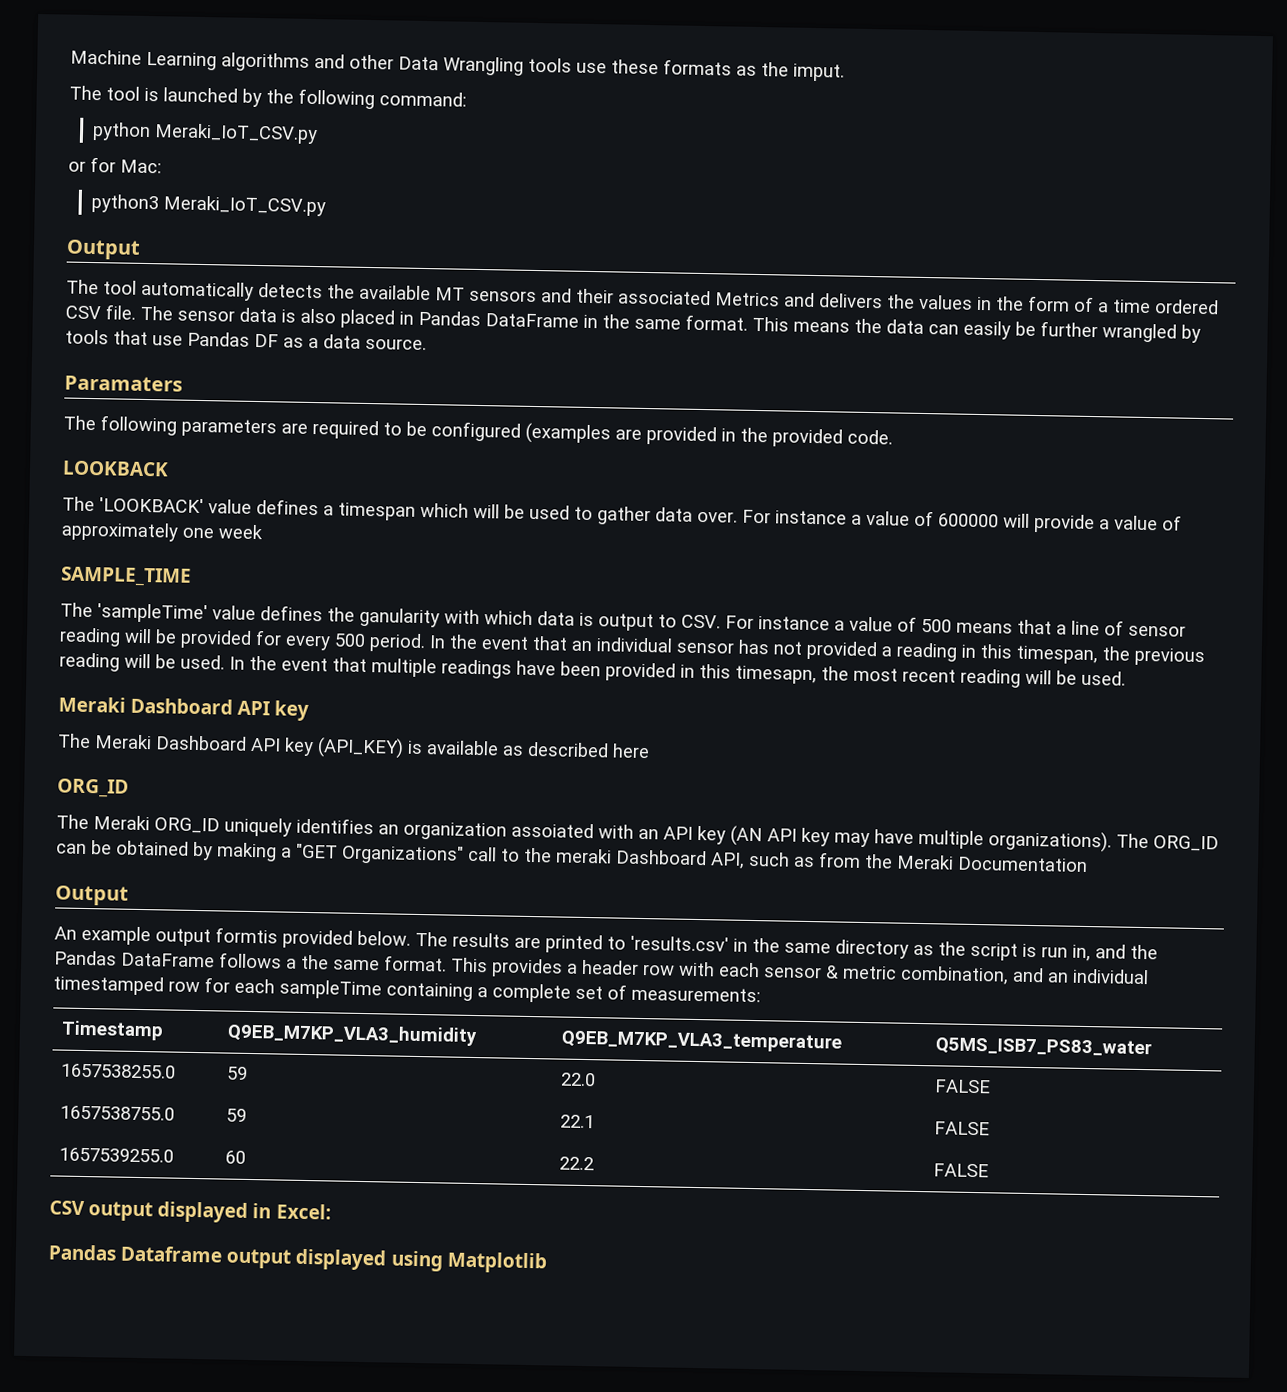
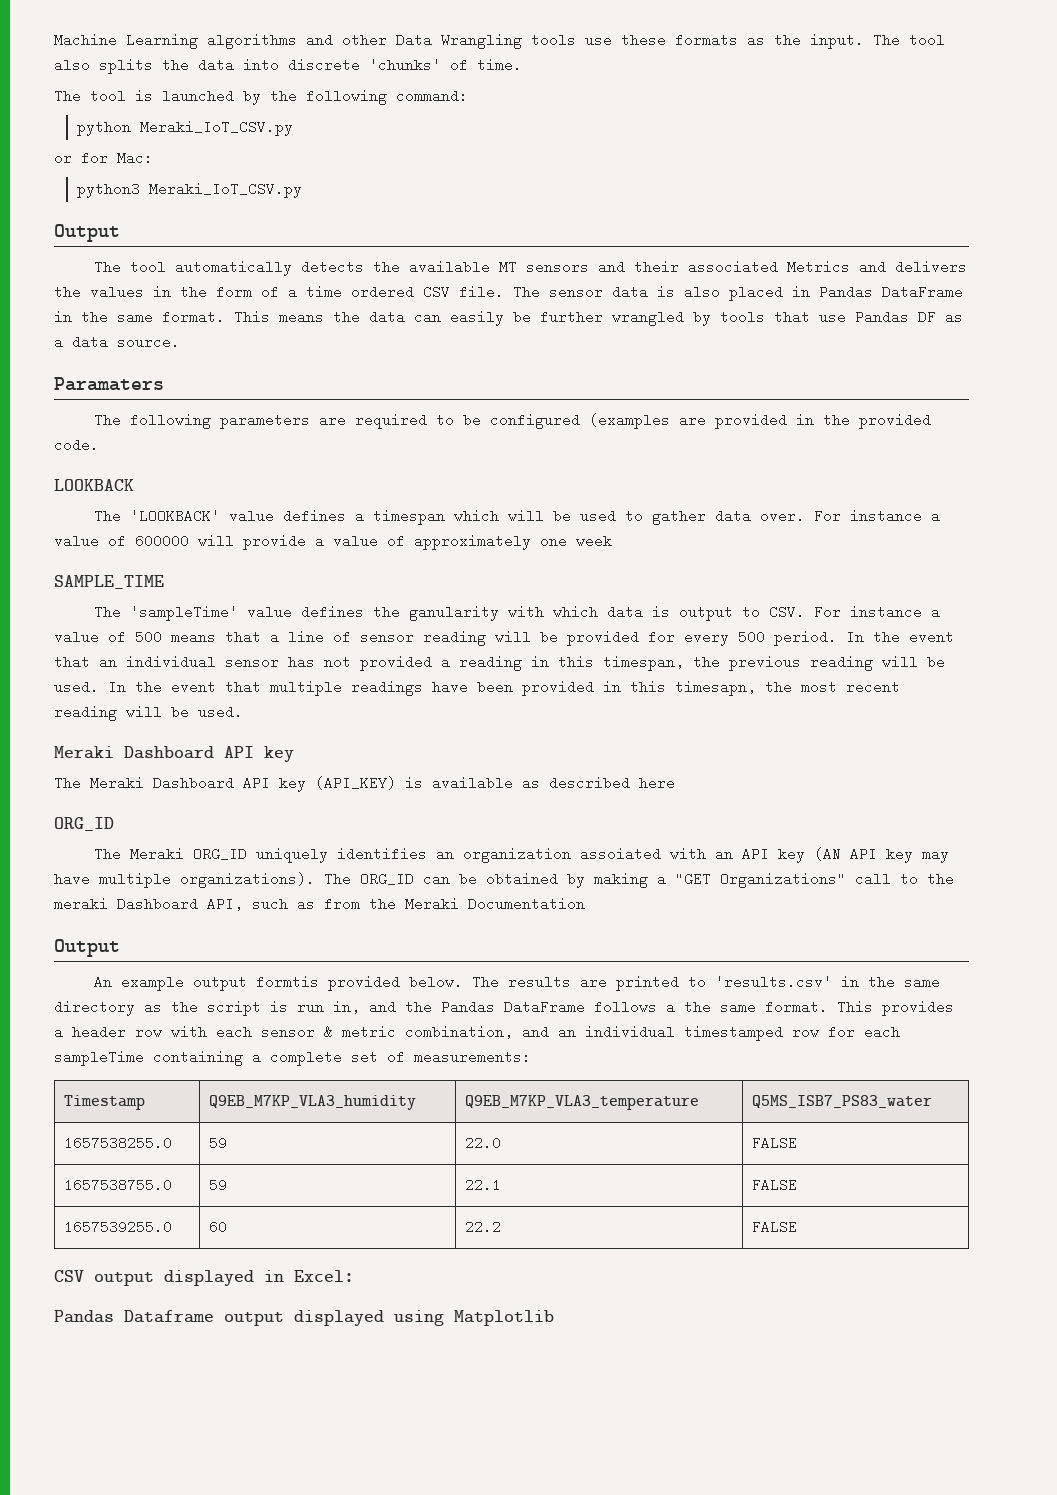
[793,63,845,82] imput. -> [810,33,945,49] [54,58,522,74] input. The tool also splits the data into discrete 'chunks' of time.

